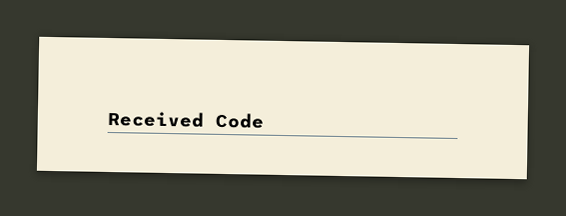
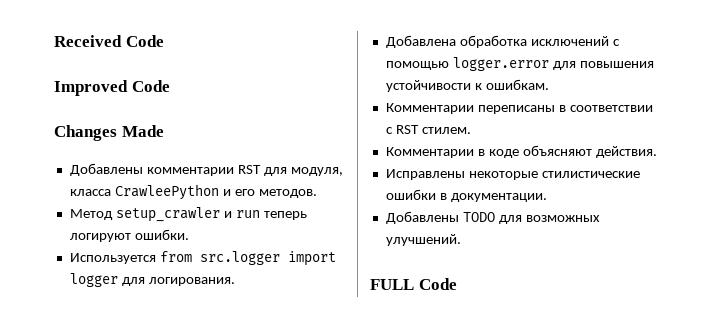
(264, 120) none -> [54,80,170,96] [54,125,164,141] [69,163,343,176] [69,184,317,200] [69,207,307,222] [69,229,189,242] [69,251,336,266] [69,273,235,287] [385,35,620,48] [385,57,654,71] [385,79,549,92] [385,103,653,114] [385,125,471,134] [385,145,657,158] [385,169,640,180] [385,189,547,202] [385,211,600,224] [385,234,461,246] [370,278,457,290] // Improved Code // Changes Made // Добавлены комментарии RST для модуля, класса CrawleePython и его методов. // Метод setup_crawler и run теперь логируют ошибки. // Используется from src.logger import logger для логирования. // Добавлена обработка исключений с помощью logger.error для повышения устойчивости к ошибкам. // Комментарии переписаны в соответствии с RST стилем. // Комментарии в коде объясняют действия. // Исправлены некоторые стилистические ошибки в документации. // Добавлены TODO для возможных улучшений. // FULL Code

